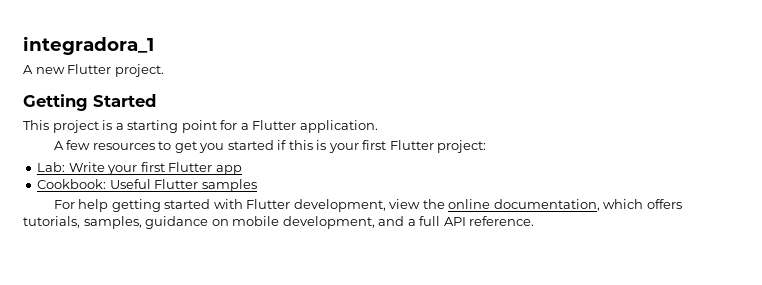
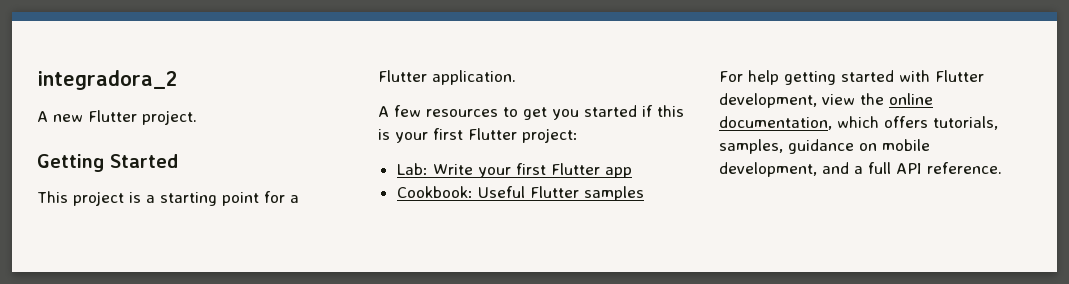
[23,36,154,55] integradora_1 -> [37,70,177,90] integradora_2

